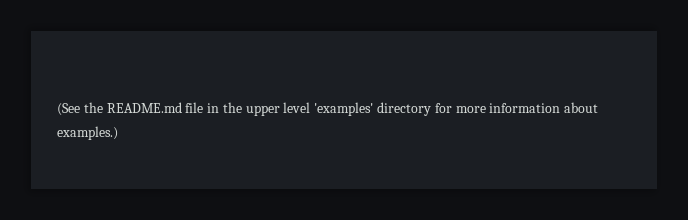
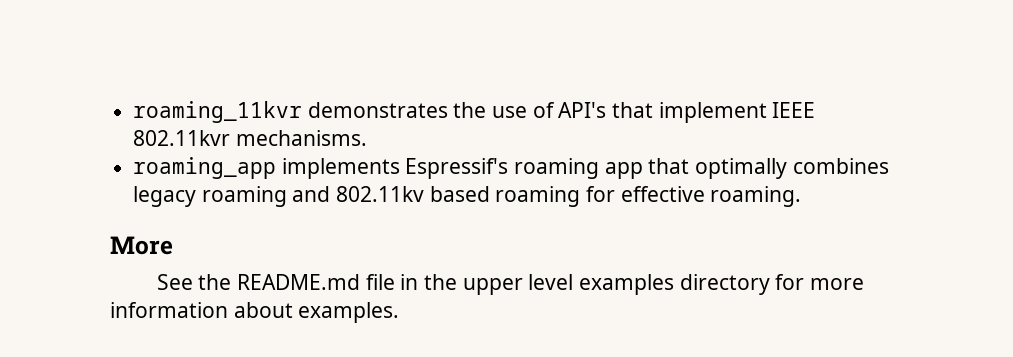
[57,103,80,116] (See -> [133,101,816,123] [133,130,367,146] [133,157,889,179] [133,186,802,207] [110,236,173,255] [156,274,193,290] roaming_11kvr demonstrates the use of API's that implement IEEE 802.11kvr mechanisms. // roaming_app implements Espressif's roaming app that optimally combines legacy roaming and 802.11kv based roaming for effective roaming. // More // See
[314,102,374,116] 'examples' -> [578,274,674,295] examples
[57,126,118,140] examples.) -> [298,302,400,323] examples.

